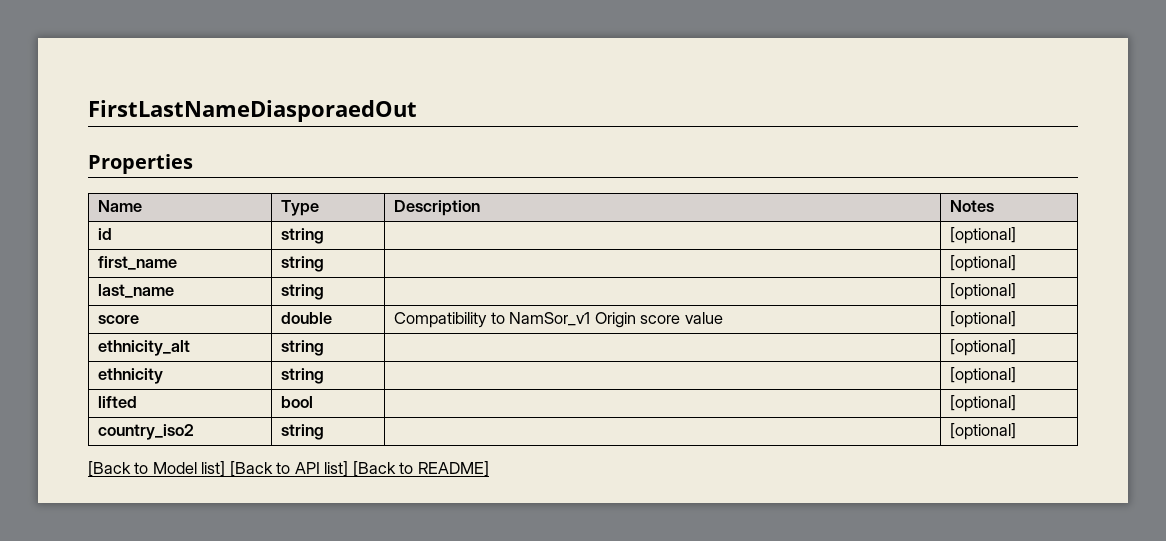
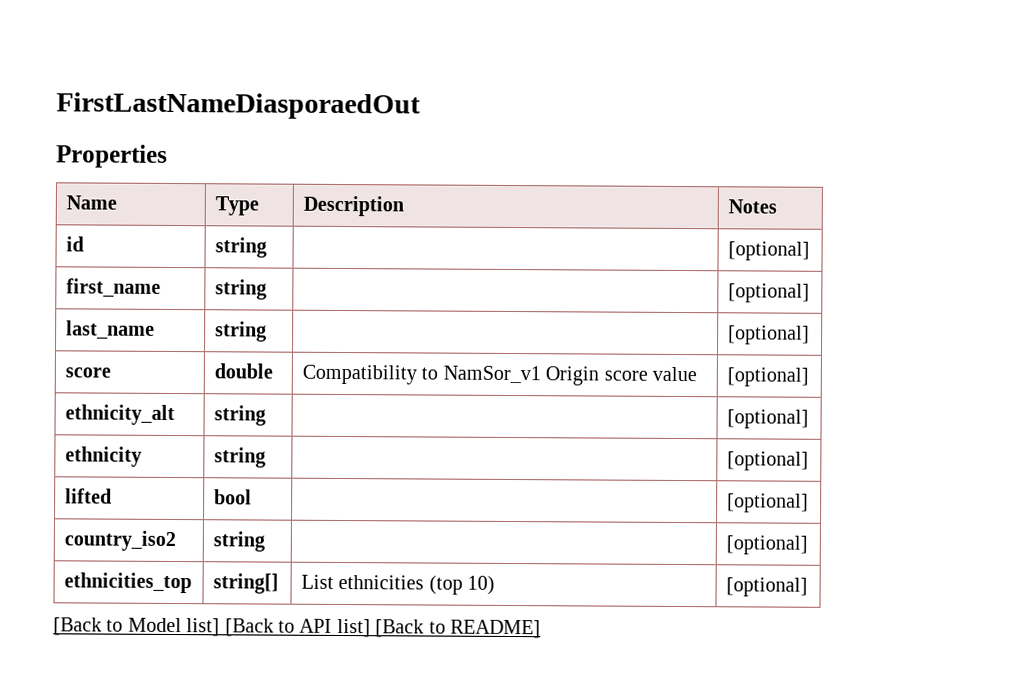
(1017, 431) none -> [63,572,192,594] [212,573,279,594] [300,574,496,595] [725,577,808,597] // ethnicities_top | string[] | List ethnicities (top 10) | [optional]

